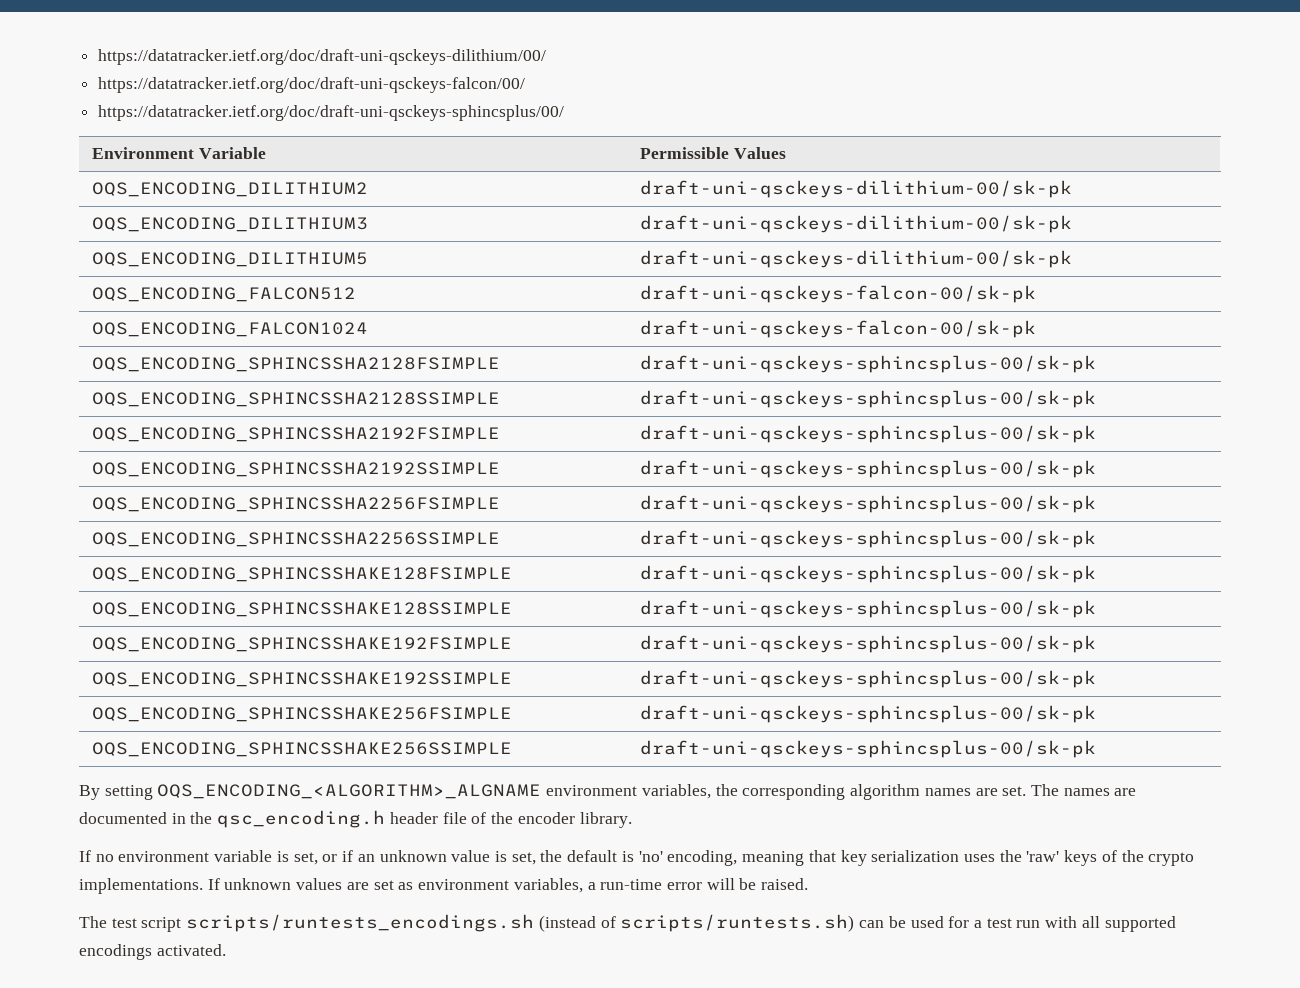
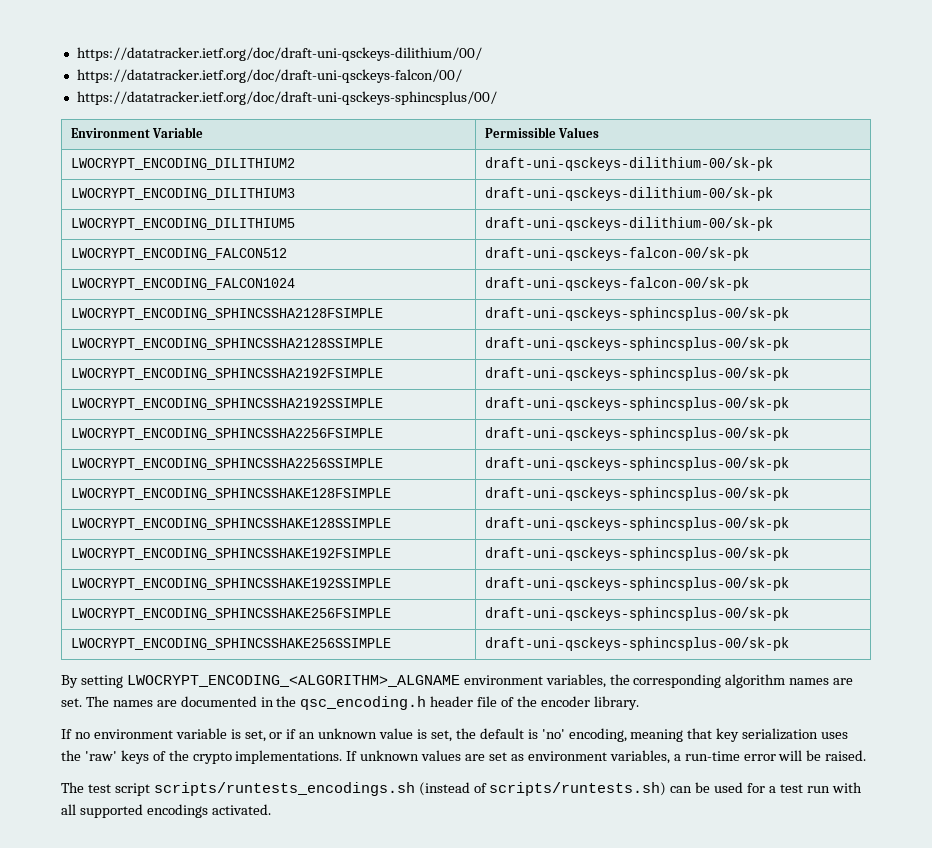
[91,182,368,197] [639,180,1072,198] [91,217,368,232] [639,215,1072,233] [91,252,368,267] [639,250,1072,268] [91,287,356,302] [639,285,1036,303] [91,322,368,337] [639,320,1036,338] [91,357,500,372] [639,355,1096,373] [91,392,500,407] [639,390,1096,408] [91,427,500,442] [639,425,1096,443] [91,462,500,477] [639,460,1096,478] [91,497,500,512] [639,495,1096,513] [91,532,500,547] [639,530,1096,548] [91,567,512,582] [639,565,1096,583] [91,602,512,617] [639,600,1096,618] [91,637,512,652] [639,635,1096,653] [91,672,512,687] [639,670,1096,688] [91,707,512,722] [639,705,1096,723] [91,742,512,757] OQS_ENCODING_DILITHIUM2 | draft-uni-qsckeys-dilithium-00/sk-pk // OQS_ENCODING_DILITHIUM3 | draft-uni-qsckeys-dilithium-00/sk-pk // OQS_ENCODING_DILITHIUM5 | draft-uni-qsckeys-dilithium-00/sk-pk // OQS_ENCODING_FALCON512 | draft-uni-qsckeys-falcon-00/sk-pk // OQS_ENCODING_FALCON1024 | draft-uni-qsckeys-falcon-00/sk-pk // OQS_ENCODING_SPHINCSSHA2128FSIMPLE | draft-uni-qsckeys-sphincsplus-00/sk-pk // OQS_ENCODING_SPHINCSSHA2128SSIMPLE | draft-uni-qsckeys-sphincsplus-00/sk-pk // OQS_ENCODING_SPHINCSSHA2192FSIMPLE | draft-uni-qsckeys-sphincsplus-00/sk-pk // OQS_ENCODING_SPHINCSSHA2192SSIMPLE | draft-uni-qsckeys-sphincsplus-00/sk-pk // OQS_ENCODING_SPHINCSSHA2256FSIMPLE | draft-uni-qsckeys-sphincsplus-00/sk-pk // OQS_ENCODING_SPHINCSSHA2256SSIMPLE | draft-uni-qsckeys-sphincsplus-00/sk-pk // OQS_ENCODING_SPHINCSSHAKE128FSIMPLE | draft-uni-qsckeys-sphincsplus-00/sk-pk // OQS_ENCODING_SPHINCSSHAKE128SSIMPLE | draft-uni-qsckeys-sphincsplus-00/sk-pk // OQS_ENCODING_SPHINCSSHAKE192FSIMPLE | draft-uni-qsckeys-sphincsplus-00/sk-pk // OQS_ENCODING_SPHINCSSHAKE192SSIMPLE | draft-uni-qsckeys-sphincsplus-00/sk-pk // OQS_ENCODING_SPHINCSSHAKE256FSIMPLE | draft-uni-qsckeys-sphincsplus-00/sk-pk // OQS_ENCODING_SPHINCSSHAKE256SSIMPLE -> [70,158,295,170] [484,157,773,171] [70,188,295,200] [484,187,773,201] [70,218,295,230] [484,217,773,231] [70,248,287,260] [484,247,749,261] [70,278,295,290] [484,277,749,291] [70,308,383,320] [484,307,789,321] [70,338,383,350] [484,337,789,351] [70,368,383,380] [484,367,789,381] [70,398,383,410] [484,397,789,411] [70,428,383,440] [484,427,789,441] [70,458,383,470] [484,457,789,471] [70,488,391,500] [484,487,789,501] [70,518,391,530] [484,517,789,531] [70,548,391,560] [484,547,789,561] [70,578,391,590] [484,577,789,591] [70,608,391,620] [484,607,789,621] [70,638,391,650] LWOCRYPT_ENCODING_DILITHIUM2 | draft-uni-qsckeys-dilithium-00/sk-pk // LWOCRYPT_ENCODING_DILITHIUM3 | draft-uni-qsckeys-dilithium-00/sk-pk // LWOCRYPT_ENCODING_DILITHIUM5 | draft-uni-qsckeys-dilithium-00/sk-pk // LWOCRYPT_ENCODING_FALCON512 | draft-uni-qsckeys-falcon-00/sk-pk // LWOCRYPT_ENCODING_FALCON1024 | draft-uni-qsckeys-falcon-00/sk-pk // LWOCRYPT_ENCODING_SPHINCSSHA2128FSIMPLE | draft-uni-qsckeys-sphincsplus-00/sk-pk // LWOCRYPT_ENCODING_SPHINCSSHA2128SSIMPLE | draft-uni-qsckeys-sphincsplus-00/sk-pk // LWOCRYPT_ENCODING_SPHINCSSHA2192FSIMPLE | draft-uni-qsckeys-sphincsplus-00/sk-pk // LWOCRYPT_ENCODING_SPHINCSSHA2192SSIMPLE | draft-uni-qsckeys-sphincsplus-00/sk-pk // LWOCRYPT_ENCODING_SPHINCSSHA2256FSIMPLE | draft-uni-qsckeys-sphincsplus-00/sk-pk // LWOCRYPT_ENCODING_SPHINCSSHA2256SSIMPLE | draft-uni-qsckeys-sphincsplus-00/sk-pk // LWOCRYPT_ENCODING_SPHINCSSHAKE128FSIMPLE | draft-uni-qsckeys-sphincsplus-00/sk-pk // LWOCRYPT_ENCODING_SPHINCSSHAKE128SSIMPLE | draft-uni-qsckeys-sphincsplus-00/sk-pk // LWOCRYPT_ENCODING_SPHINCSSHAKE192FSIMPLE | draft-uni-qsckeys-sphincsplus-00/sk-pk // LWOCRYPT_ENCODING_SPHINCSSHAKE192SSIMPLE | draft-uni-qsckeys-sphincsplus-00/sk-pk // LWOCRYPT_ENCODING_SPHINCSSHAKE256FSIMPLE | draft-uni-qsckeys-sphincsplus-00/sk-pk // LWOCRYPT_ENCODING_SPHINCSSHAKE256SSIMPLE
[157,784,542,799] OQS_ENCODING_<ALGORITHM>_ALGNAME -> [126,675,460,687] LWOCRYPT_ENCODING_<ALGORITHM>_ALGNAME

